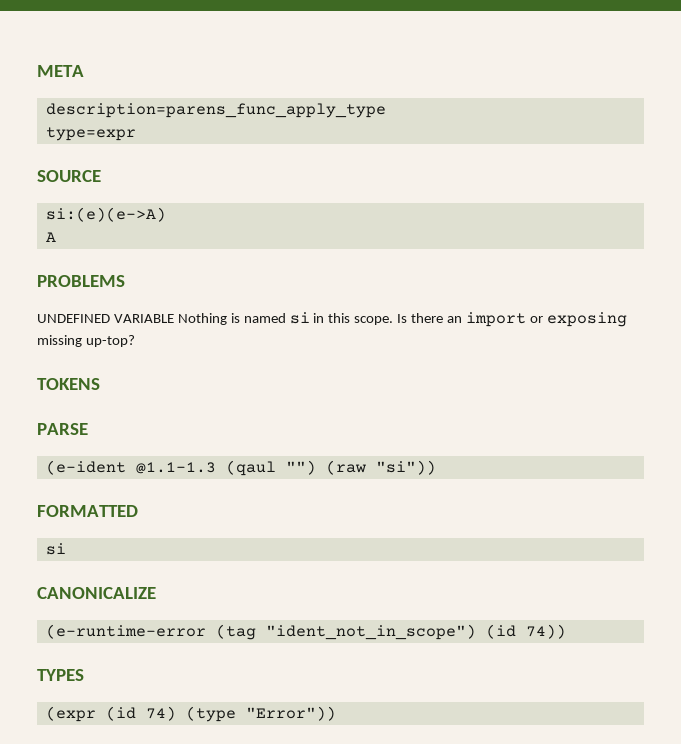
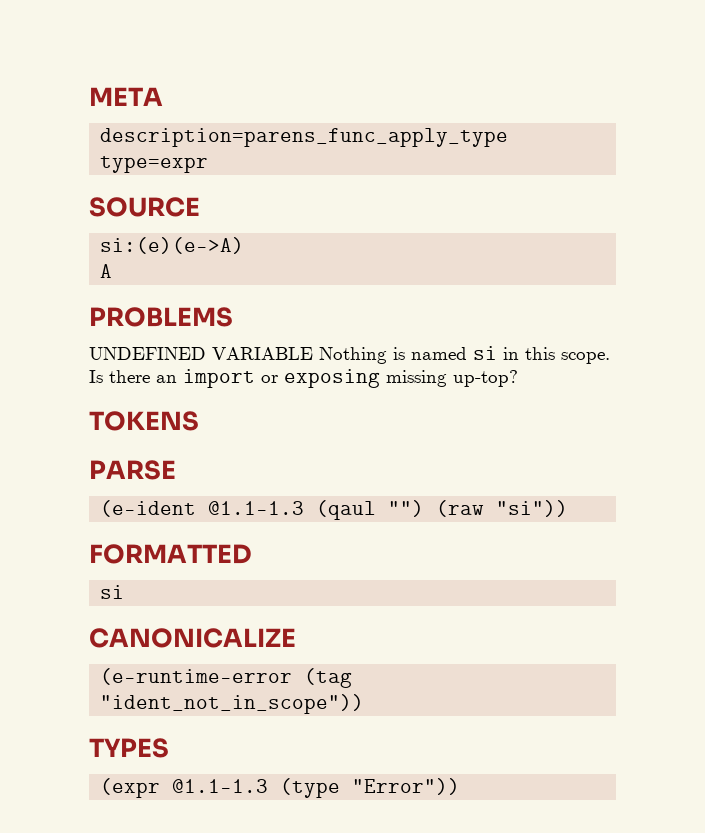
[265,624,566,640] "ident_not_in_scope") (id 74)) -> [100,694,365,714] "ident_not_in_scope"))
[105,706,176,721] (id 74) -> [172,779,269,793] @1.1-1.3

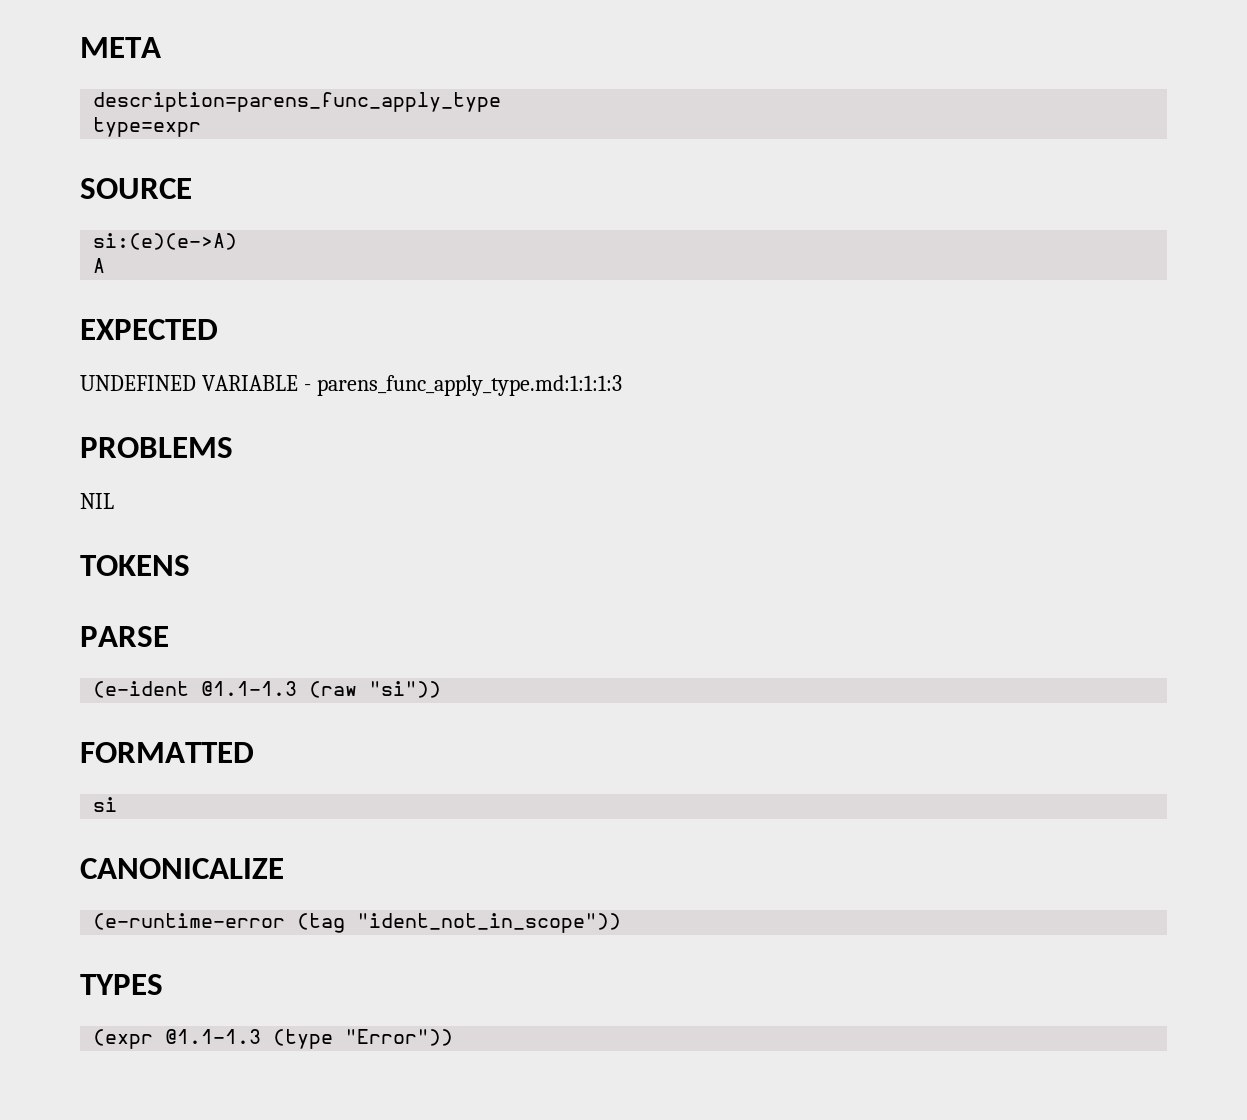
[89,307,233,327] PROBLEMS -> [80,319,218,340] EXPECTED
[319,346,610,364] [89,369,518,388] Nothing is named si in this scope. Is there an import or exposing missing up-top? -> [303,375,622,396] [80,437,233,458] [80,493,114,509] - parens_func_apply_type.md:1:1:1:3 // PROBLEMS // NIL
[316,500,425,520] (qaul "") -> (298, 688) none

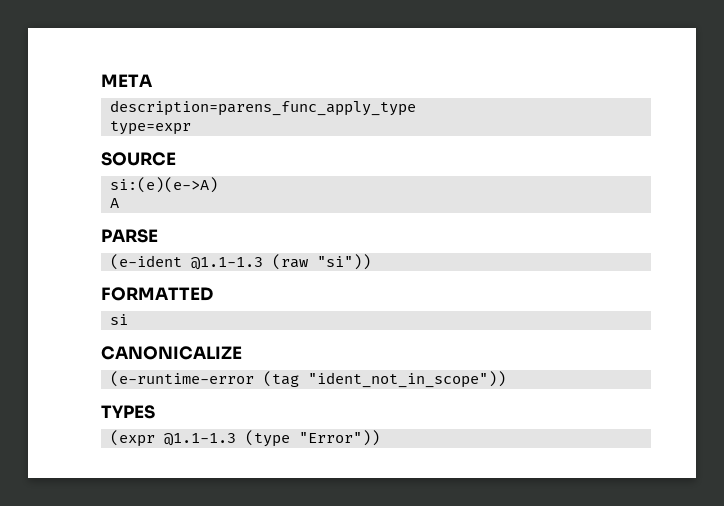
[80,319,218,340] [80,375,622,396] [80,437,233,458] [80,493,114,509] [80,555,190,576] // EXPECTED // UNDEFINED VARIABLE - parens_func_apply_type.md:1:1:1:3 // PROBLEMS // NIL // TOKENS -> (119, 203) none

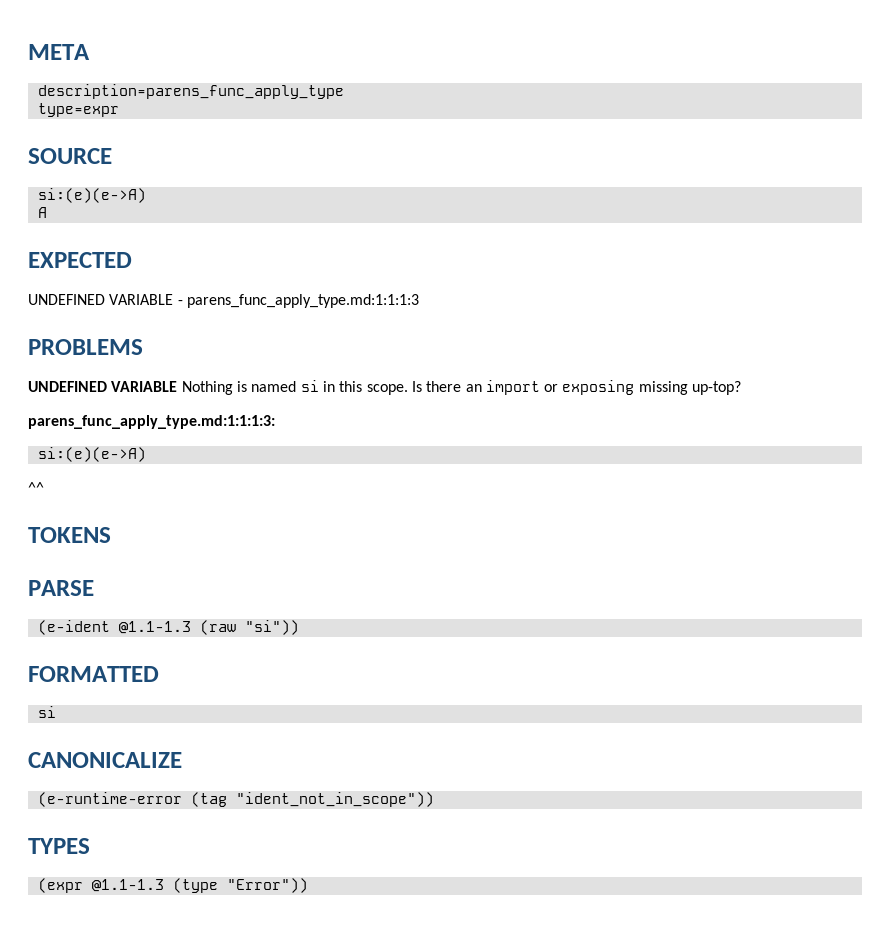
(119, 203) none -> [28,252,132,268] [28,294,419,308] [28,339,143,355] [28,380,742,395] [28,415,275,429] [37,447,146,462] [28,482,44,493] [28,527,111,543] // EXPECTED // UNDEFINED VARIABLE - parens_func_apply_type.md:1:1:1:3 // PROBLEMS // UNDEFINED VARIABLE Nothing is named si in this scope. Is there an import or exposing missing up-top? // parens_func_apply_type.md:1:1:1:3: // si:(e)(e->A) // ^^ // TOKENS

